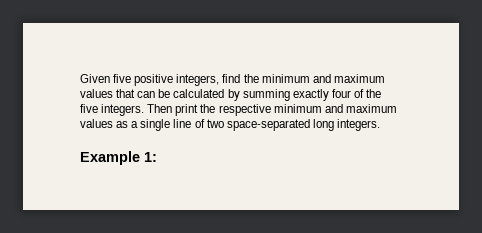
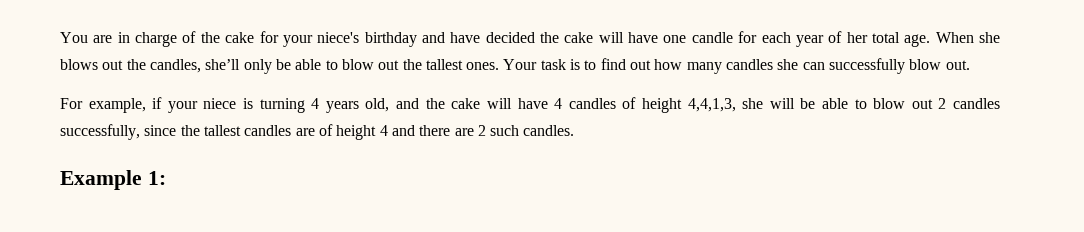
[80,74,385,86] [80,89,382,101] [80,104,397,116] [80,119,380,131] Given five positive integers, find the minimum and maximum values that can be calculated by summing exactly four of the five integers. Then print the respective minimum and maximum values as a single line of two space-separated long integers. -> [60,31,1001,47] [60,58,970,74] [60,97,1001,113] [60,124,575,140] You are in charge of the cake for your niece's birthday and have decided the cake will have one candle for each year of her total age. When she blows out the candles, she’ll only be able to blow out the tallest ones. Your task is to find out how many candles she can successfully blow out. // For example, if your niece is turning 4 years old, and the cake will have 4 candles of height 4,4,1,3, she will be able to blow out 2 candles successfully, since the tallest candles are of height 4 and there are 2 such candles.

